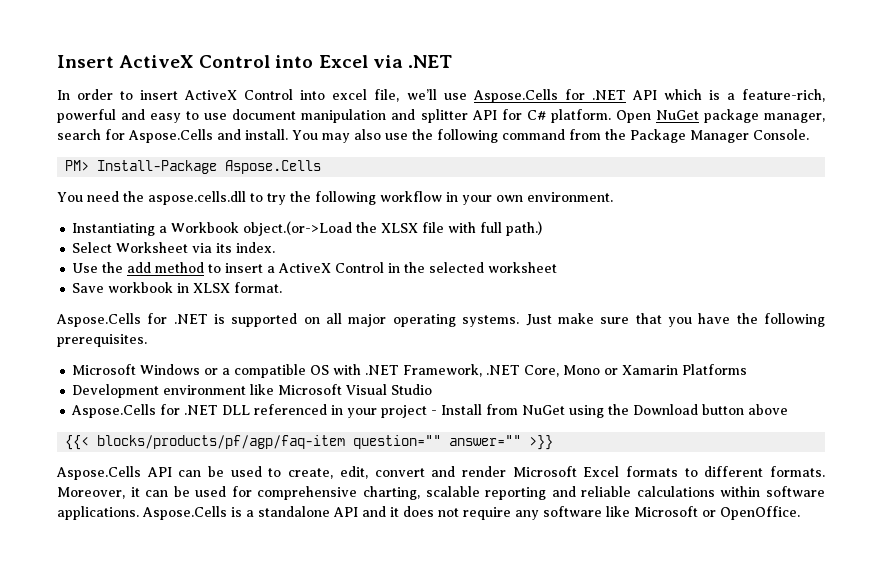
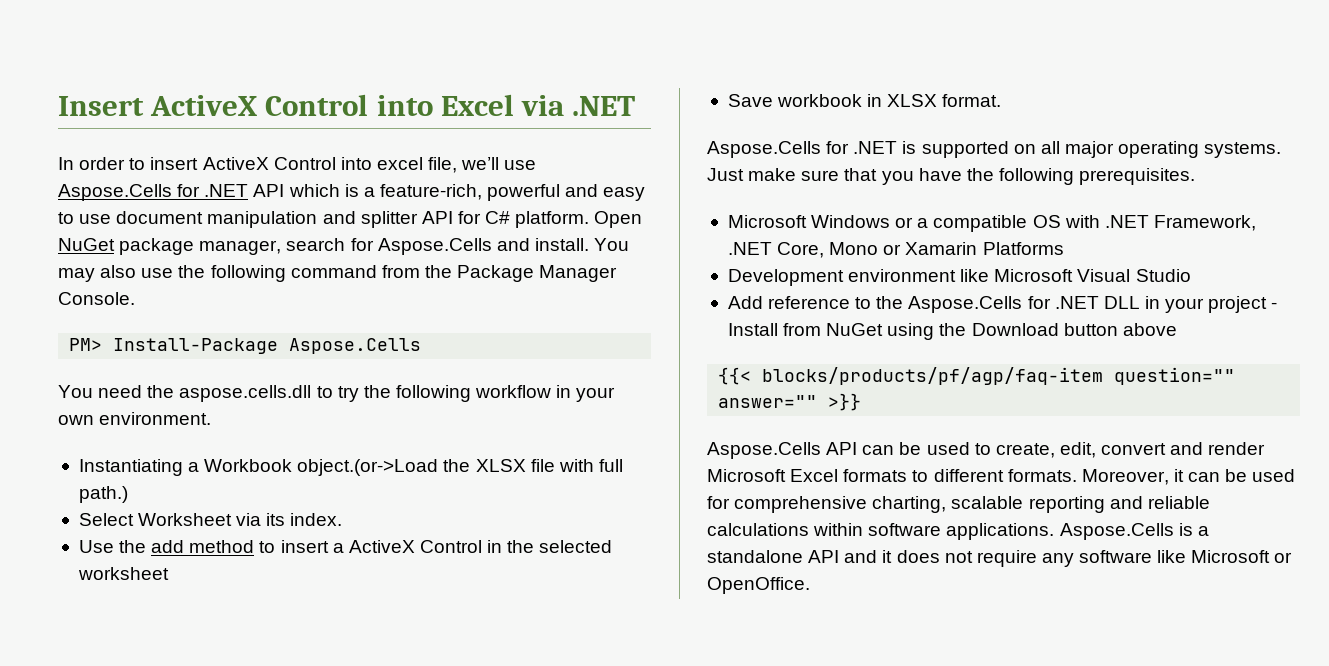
(433, 389) none -> [727,296,904,309] Add reference to the
[254,404,328,415] referenced -> (1140, 302) none

